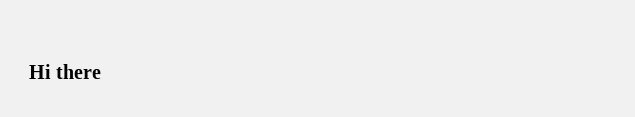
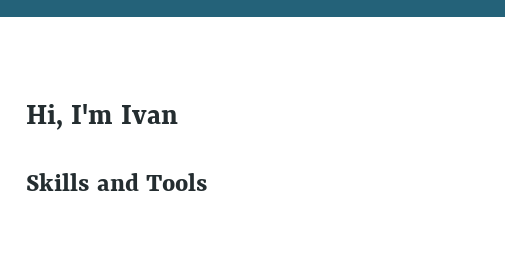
[29,64,102,79] Hi there -> [26,104,178,130] [26,173,208,191] Hi, I'm Ivan // Skills and Tools

